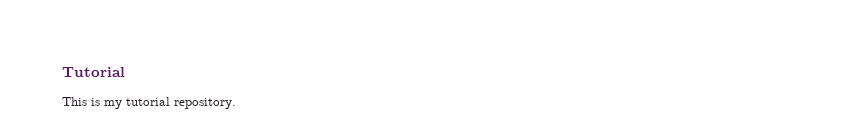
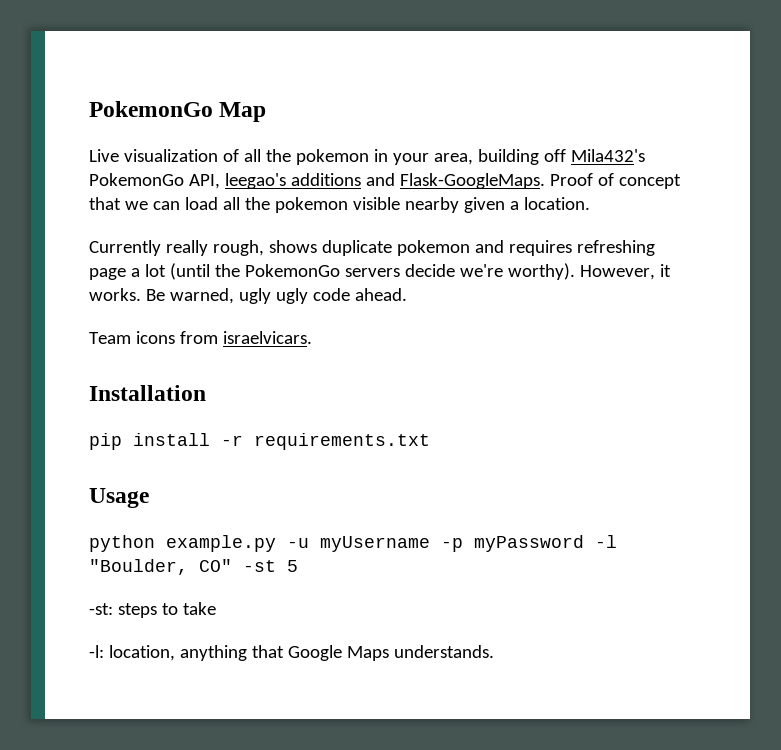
[62,67,125,77] [62,97,236,109] Tutorial // This is my tutorial repository. -> [89,101,267,122] [89,149,645,165] [89,173,681,189] [89,197,590,213] [89,240,655,256] [89,263,671,280] [89,288,407,304] [89,331,312,344] [89,385,206,401] [89,433,430,450] [89,488,149,508] [89,535,617,552] [89,559,298,575] [89,602,216,618] [89,645,494,661] PokemonGo Map // Live visualization of all the pokemon in your area, building off Mila432's PokemonGo API, leegao's additions and Flask-GoogleMaps. Proof of concept that we can load all the pokemon visible nearby given a location. // Currently really rough, shows duplicate pokemon and requires refreshing page a lot (until the PokemonGo servers decide we're worthy). However, it works. Be warned, ugly ugly code ahead. // Team icons from israelvicars. // Installation // pip install -r requirements.txt // Usage // python example.py -u myUsername -p myPassword -l "Boulder, CO" -st 5 // -st: steps to take // -l: location, anything that Google Maps understands.

